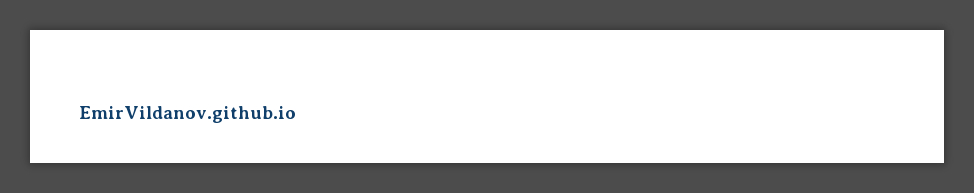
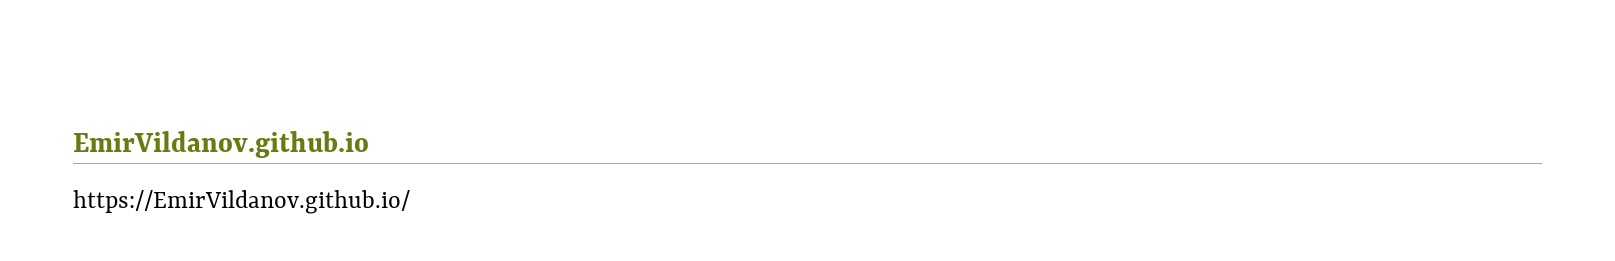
(296, 114) none -> [73,190,410,214] // https://EmirVildanov.github.io/

